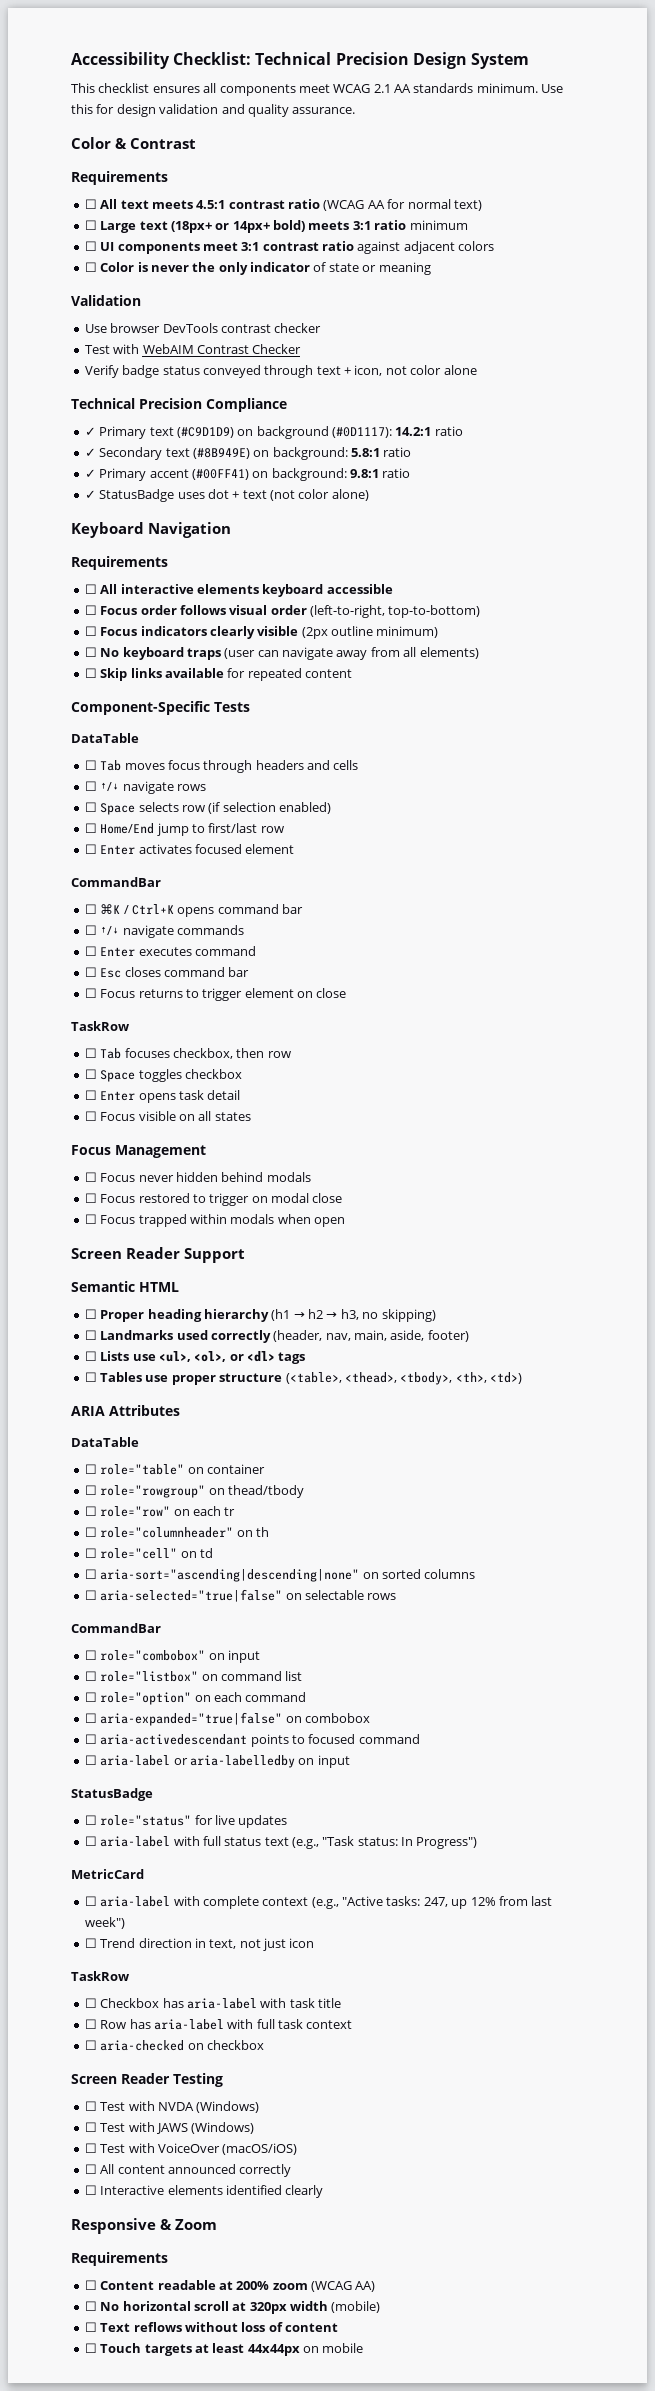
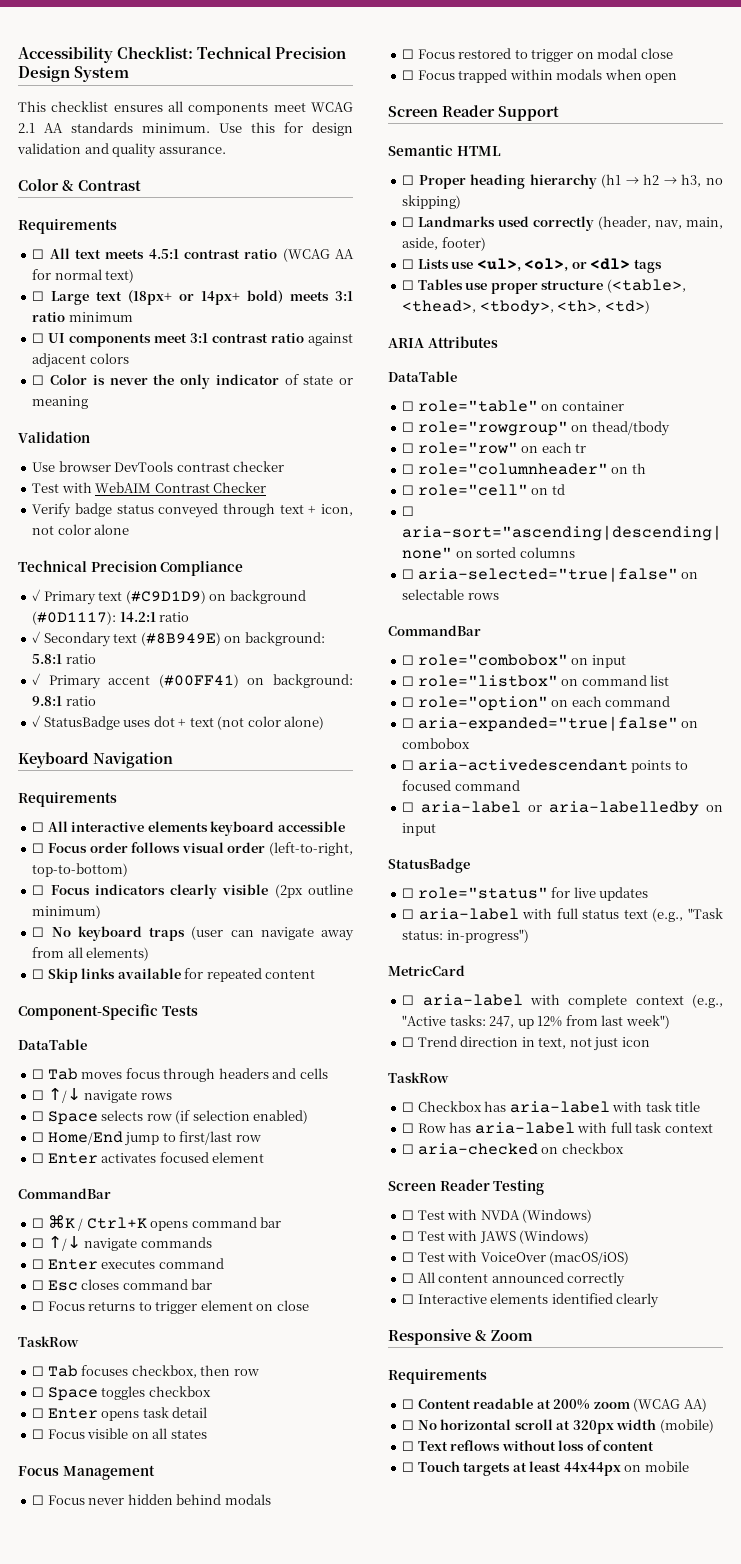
[401,1837,478,1849] In Progress") -> [446,929,529,943] in-progress")

